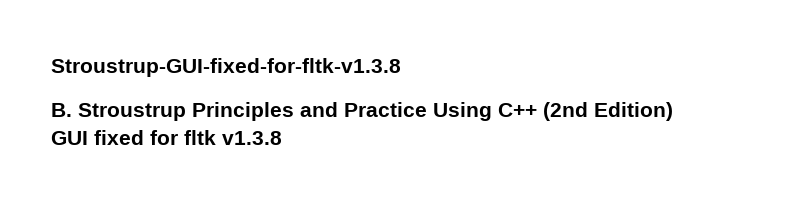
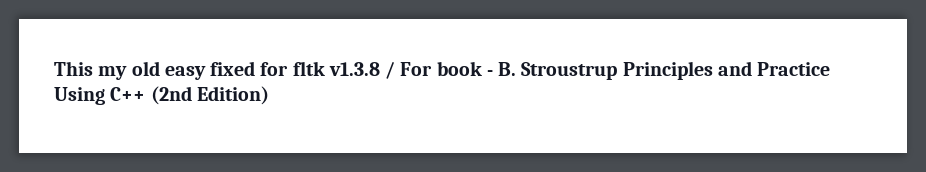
[51,58,401,77] Stroustrup-GUI-fixed-for-fltk-v1.3.8 // -> [54,61,493,80] This my old easy fixed for fltk v1.3.8 / For book -
[51,130,282,145] GUI fixed for fltk v1.3.8 -> (269, 95) none

